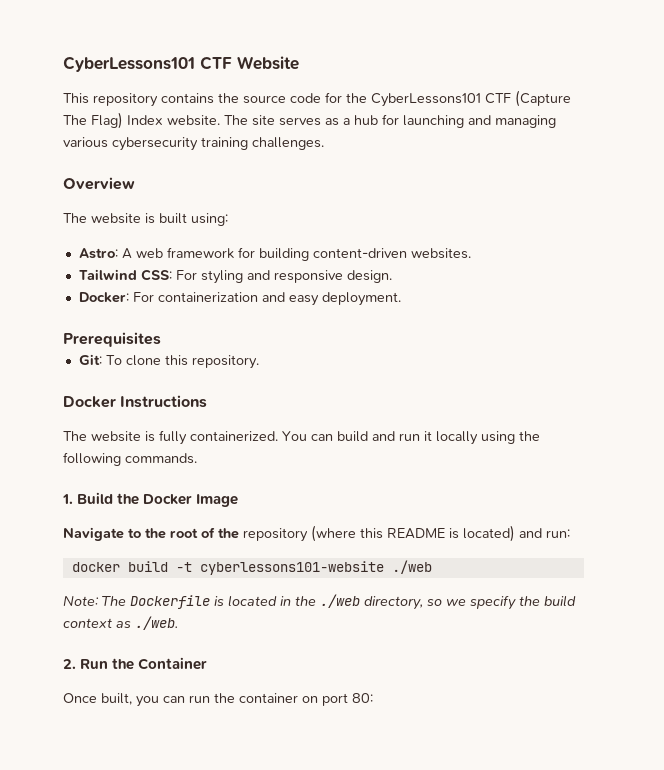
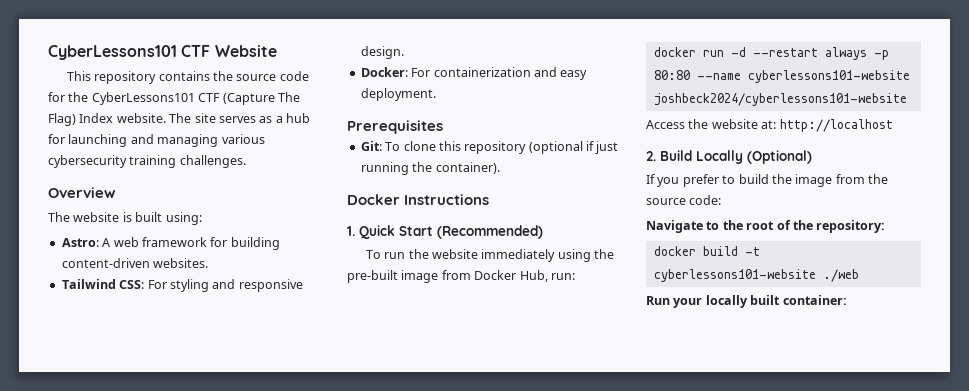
[191,355,259,369] [63,395,208,408] [63,430,540,445] [63,452,197,466] [62,492,239,507] repository. // Docker Instructions // The website is fully containerized. You can build and run it locally using the following commands. // 1. Build the Docker Image -> [464,141,619,154] [360,162,500,175] [347,194,490,205] [347,225,543,239] [365,249,615,262] [347,270,575,283] [653,47,889,60] [653,70,910,83] [653,93,907,106] [646,119,893,132] [646,150,812,164] [646,174,888,187] [646,195,722,205] repository (optional if just running the container). // Docker Instructions // 1. Quick Start (Recommended) // To run the website immediately using the pre-built image from Docker Hub, run: // docker run -d --restart always -p 80:80 --name cyberlessons101-website joshbeck2024/cyberlessons101-website // Access the website at: http://localhost // 2. Build Locally (Optional) // If you prefer to build the image from the source code:
[243,525,570,542] repository (where this README is located) and run: -> [816,220,886,233] repository:
[63,594,576,610] [63,616,178,630] [63,657,208,670] [63,693,373,707] Note: The Dockerfile is located in the ./web directory, so we specify the build context as ./web. // 2. Run the Container // Once built, you can run the container on port 80: -> [646,295,847,308] Run your locally built container:

